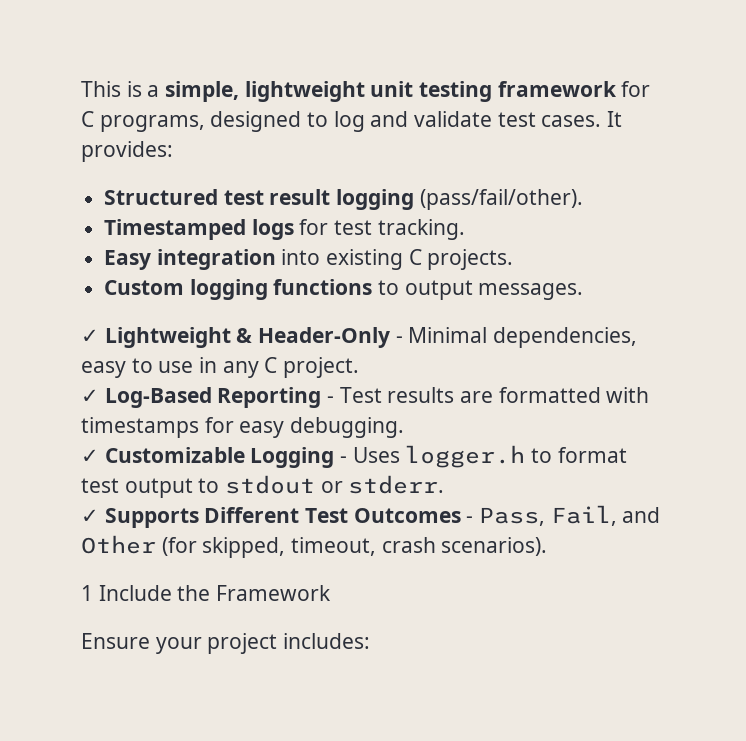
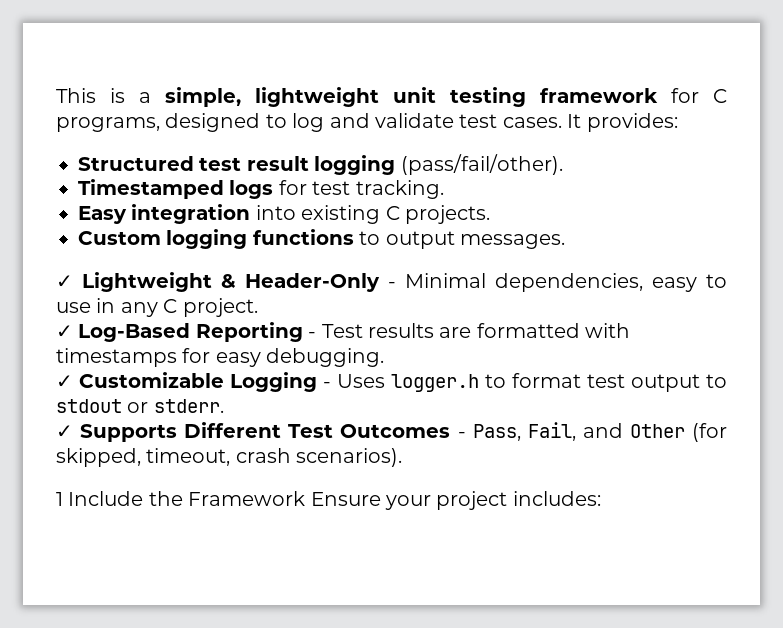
(332, 593) // -> (306, 498) none

